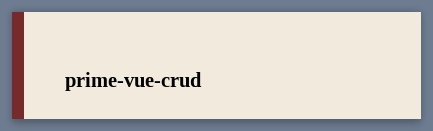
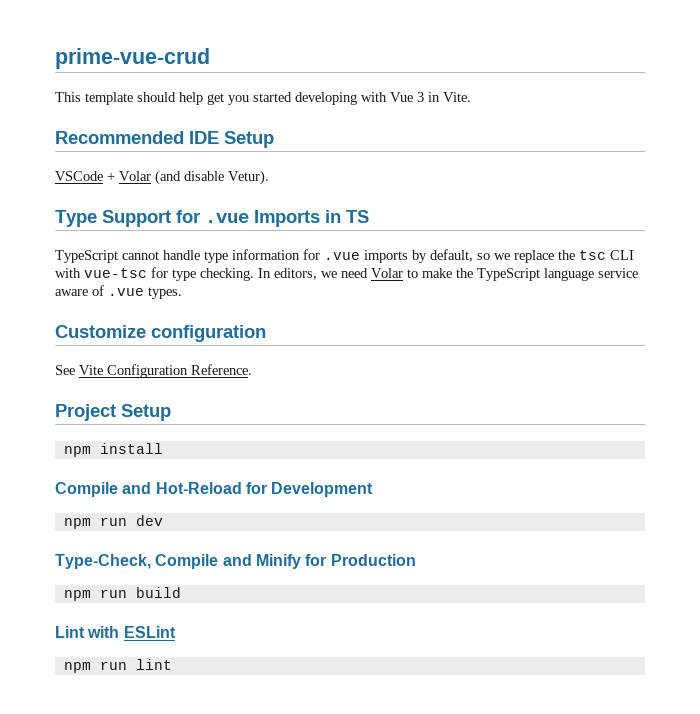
(202, 81) none -> [55,92,471,105] [55,131,274,148] [55,170,269,185] [55,210,369,227] [55,249,634,263] [55,267,638,281] [55,285,182,299] [55,325,266,342] [55,364,252,378] [55,404,171,421] [63,443,163,457] [55,482,374,497] [63,515,163,529] [55,554,416,569] [63,587,181,601] [55,626,176,638] [63,659,172,673] // This template should help get you started developing with Vue 3 in Vite. // Recommended IDE Setup // VSCode + Volar (and disable Vetur). // Type Support for .vue Imports in TS // TypeScript cannot handle type information for .vue imports by default, so we replace the tsc CLI with vue-tsc for type checking. In editors, we need Volar to make the TypeScript language service aware of .vue types. // Customize configuration // See Vite Configuration Reference. // Project Setup // npm install // Compile and Hot-Reload for Development // npm run dev // Type-Check, Compile and Minify for Production // npm run build // Lint with ESLint // npm run lint

